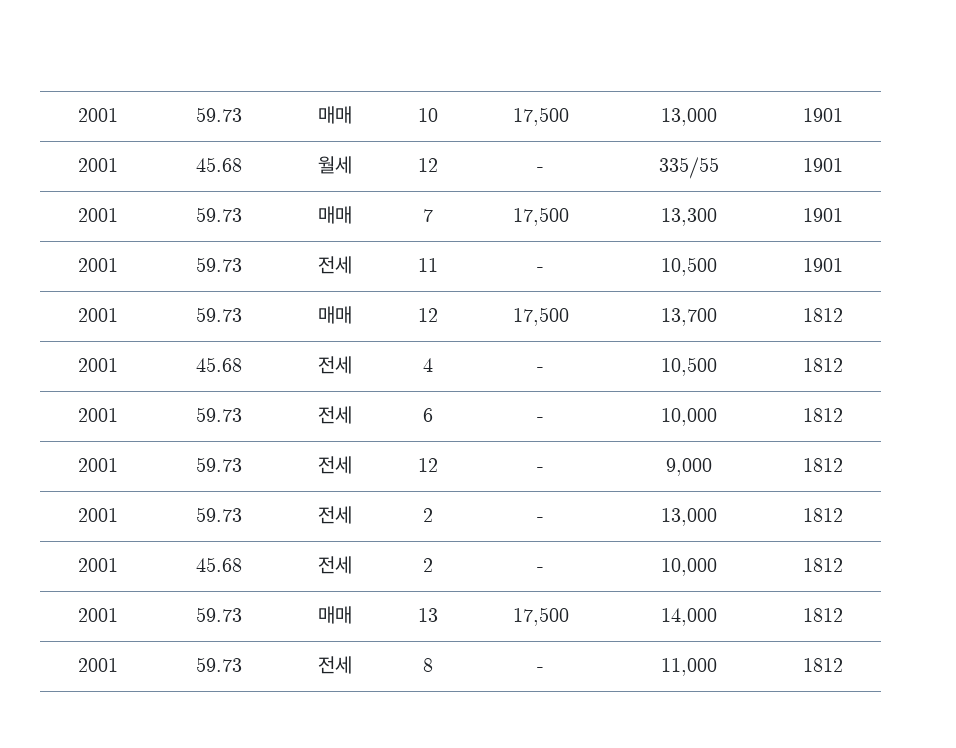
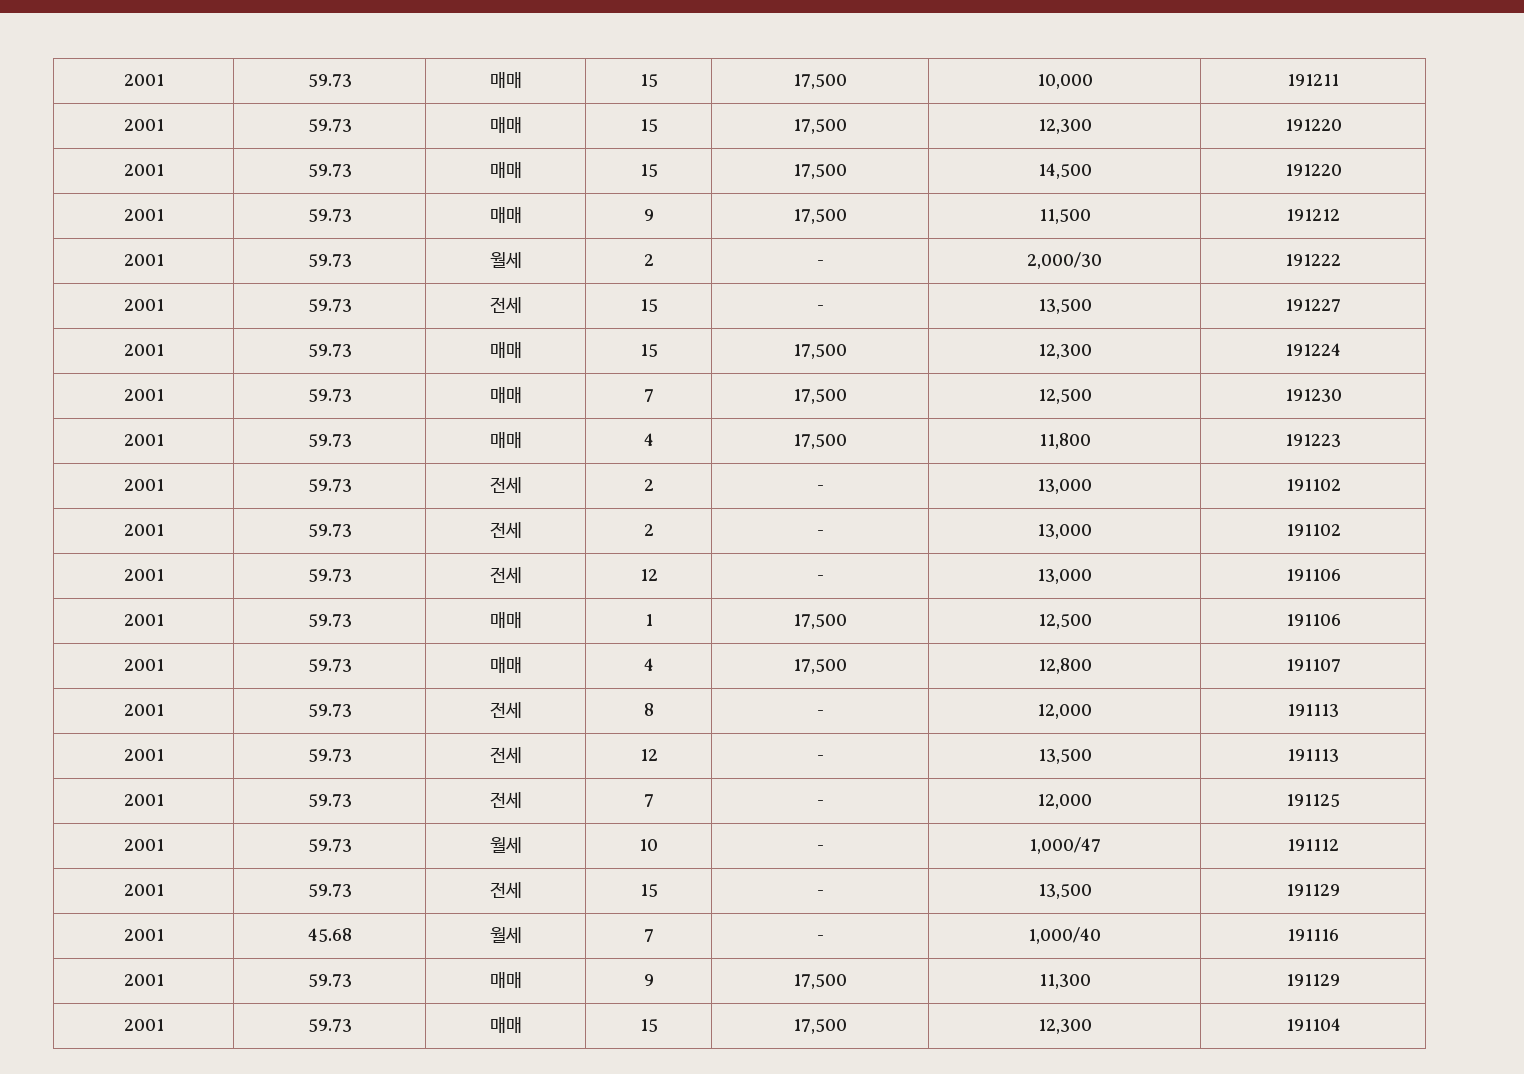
[78,108,118,122] [196,107,242,122] [318,106,352,124] [418,108,438,122] [512,107,569,126] [660,108,717,126] [802,108,843,122] [78,158,118,172] [196,157,242,172] [318,156,352,174] [418,158,438,172] [537,167,544,172] [658,157,719,179] [802,158,843,172] 2001 | 59.73 | 매매 | 10 | 17,500 | 13,000 | 1901 // 2001 | 45.68 | 월세 | 12 | - | 335/55 | 1901 -> [123,74,164,86] [307,74,352,87] [489,72,522,88] [639,74,658,87] [793,74,847,89] [1036,74,1093,89] [1287,74,1339,86] [123,119,164,131] [307,119,352,132] [489,117,522,133] [639,119,658,132] [793,119,847,134] [1037,119,1092,134] [1284,119,1342,131] [123,164,164,176] [307,164,352,177] [489,162,522,178] [639,164,658,177] [793,164,847,179] [1037,163,1092,179] [1284,164,1342,176] [123,209,164,221] [307,209,352,222] [489,207,522,223] [643,209,654,221] [793,209,847,224] [1038,209,1091,224] [1286,209,1340,221] [123,254,164,266] [307,254,352,267] [489,252,522,268] [643,254,654,266] [816,260,824,266] [1027,252,1102,269] [1285,254,1341,266] [123,299,164,311] [307,299,352,312] [489,297,522,313] [639,299,658,312] [816,305,824,311] [1037,299,1092,314] [1285,299,1341,312] [123,344,164,356] [307,344,352,357] [489,342,522,358] [639,344,658,357] [793,344,847,359] [1037,344,1092,359] [1285,343,1341,356] 2001 | 59.73 | 매매 | 15 | 17,500 | 10,000 | 191211 // 2001 | 59.73 | 매매 | 15 | 17,500 | 12,300 | 191220 // 2001 | 59.73 | 매매 | 15 | 17,500 | 14,500 | 191220 // 2001 | 59.73 | 매매 | 9 | 17,500 | 11,500 | 191212 // 2001 | 59.73 | 월세 | 2 | - | 2,000/30 | 191222 // 2001 | 59.73 | 전세 | 15 | - | 13,500 | 191227 // 2001 | 59.73 | 매매 | 15 | 17,500 | 12,300 | 191224
[660,208,717,226] [802,208,843,222] [78,258,118,272] [196,257,242,272] [318,256,352,274] [418,258,438,272] [537,267,544,272] [660,257,717,276] [802,258,843,272] [78,308,118,322] [196,307,242,322] [318,306,352,324] [418,308,438,322] [512,307,569,326] [660,308,717,326] [802,308,843,322] [78,358,118,372] [196,357,242,372] [318,356,352,374] [423,358,433,372] [537,367,544,372] [660,357,717,376] [802,358,843,372] [78,408,118,422] [196,407,242,422] [318,406,352,424] [423,408,433,422] [537,417,544,422] [660,408,717,426] [802,408,843,422] [78,458,118,472] [196,457,242,472] [318,456,352,474] [418,458,438,472] [537,467,544,472] [665,458,712,476] [802,458,843,472] [78,508,118,522] [196,507,242,522] [318,506,352,524] [423,508,433,522] [537,517,544,522] [660,508,717,526] [802,508,843,522] [78,558,118,572] [196,557,242,572] [318,556,352,574] [423,558,433,572] [537,567,544,572] [660,558,717,576] [802,558,843,572] [78,608,118,622] [196,607,242,622] [318,606,352,624] [418,608,438,622] [512,607,569,626] [660,608,717,626] [802,608,843,622] 13,300 | 1901 // 2001 | 59.73 | 전세 | 11 | - | 10,500 | 1901 // 2001 | 59.73 | 매매 | 12 | 17,500 | 13,700 | 1812 // 2001 | 45.68 | 전세 | 4 | - | 10,500 | 1812 // 2001 | 59.73 | 전세 | 6 | - | 10,000 | 1812 // 2001 | 59.73 | 전세 | 12 | - | 9,000 | 1812 // 2001 | 59.73 | 전세 | 2 | - | 13,000 | 1812 // 2001 | 45.68 | 전세 | 2 | - | 10,000 | 1812 // 2001 | 59.73 | 매매 | 13 | 17,500 | 14,000 | 1812 -> [1037,389,1092,404] [1284,389,1342,402] [123,434,164,446] [307,434,352,447] [489,432,522,448] [643,433,654,446] [793,434,847,449] [1038,433,1091,449] [1285,434,1341,447] [123,479,164,491] [307,479,352,492] [489,477,522,493] [643,479,654,491] [816,485,824,491] [1037,479,1092,494] [1285,479,1341,491] [123,524,164,536] [307,524,352,537] [489,522,522,538] [643,524,654,536] [816,530,824,536] [1037,524,1092,539] [1285,524,1341,536] [123,569,164,581] [307,569,352,582] [489,567,522,583] [639,569,658,581] [816,575,824,581] [1037,569,1092,584] [1285,569,1341,581] [123,614,164,626] [307,614,352,627] [489,612,522,628] [644,614,653,626] [793,614,847,629] [1037,614,1092,629] [1285,614,1341,626] [123,659,164,671] [307,659,352,672] [489,657,522,673] [643,658,654,671] [793,659,847,674] [1037,658,1092,674] [1285,659,1341,672] 12,500 | 191230 // 2001 | 59.73 | 매매 | 4 | 17,500 | 11,800 | 191223 // 2001 | 59.73 | 전세 | 2 | - | 13,000 | 191102 // 2001 | 59.73 | 전세 | 2 | - | 13,000 | 191102 // 2001 | 59.73 | 전세 | 12 | - | 13,000 | 191106 // 2001 | 59.73 | 매매 | 1 | 17,500 | 12,500 | 191106 // 2001 | 59.73 | 매매 | 4 | 17,500 | 12,800 | 191107
[660,658,717,676] [802,658,843,672] 11,000 | 1812 -> [1037,704,1092,719] [1287,704,1339,717] [123,749,164,761] [307,749,352,762] [489,747,522,763] [639,749,658,761] [816,755,824,761] [1037,749,1092,764] [1287,749,1339,762] [123,794,164,806] [307,794,352,807] [489,792,522,808] [643,794,654,807] [816,800,824,806] [1037,794,1092,809] [1286,794,1340,807] [123,839,164,851] [307,839,352,852] [489,837,522,853] [639,839,658,851] [816,845,824,851] [1028,837,1101,854] [1287,839,1339,851] [123,884,164,896] [307,884,352,897] [489,882,522,898] [639,884,658,897] [816,890,824,896] [1037,884,1092,899] [1286,884,1340,896] [123,929,164,941] [307,928,352,942] [489,927,522,943] [643,929,654,942] [816,935,824,941] [1028,927,1101,944] [1287,929,1339,941] [123,974,164,986] [307,974,352,987] [489,972,522,988] [643,974,654,986] [793,974,847,989] [1038,974,1091,989] [1286,974,1340,986] [123,1019,164,1031] [307,1019,352,1032] [489,1017,522,1033] [639,1019,658,1032] [793,1019,847,1034] [1037,1019,1092,1034] [1285,1018,1341,1031] 12,000 | 191113 // 2001 | 59.73 | 전세 | 12 | - | 13,500 | 191113 // 2001 | 59.73 | 전세 | 7 | - | 12,000 | 191125 // 2001 | 59.73 | 월세 | 10 | - | 1,000/47 | 191112 // 2001 | 59.73 | 전세 | 15 | - | 13,500 | 191129 // 2001 | 45.68 | 월세 | 7 | - | 1,000/40 | 191116 // 2001 | 59.73 | 매매 | 9 | 17,500 | 11,300 | 191129 // 2001 | 59.73 | 매매 | 15 | 17,500 | 12,300 | 191104

